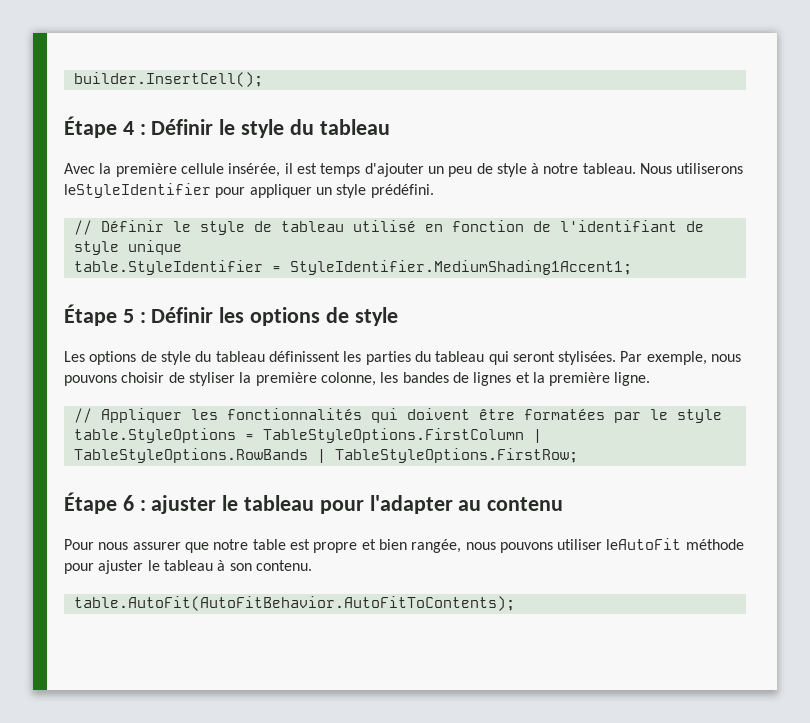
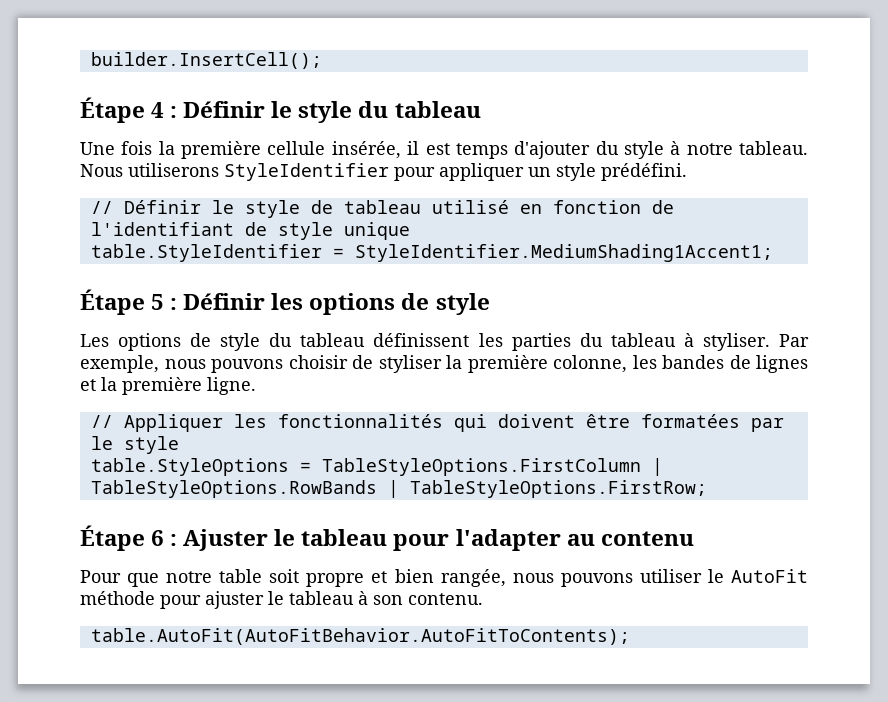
[64,163,95,174] Avec -> [80,141,153,155] Une fois
[427,163,493,177] un peu de -> [595,141,619,155] du
[64,183,211,198] leStyleIdentifier -> [224,163,389,181] StyleIdentifier
[488,351,617,365] qui seront stylisées. -> [683,333,770,351] à styliser.
[151,495,217,514] ajuster -> [183,529,269,551] Ajuster
[98,542,181,550] nous assurer -> (121, 576) none
[289,539,310,550] est -> [269,569,300,583] soit
[606,538,682,550] leAutoFit -> [707,569,809,583] le AutoFit

